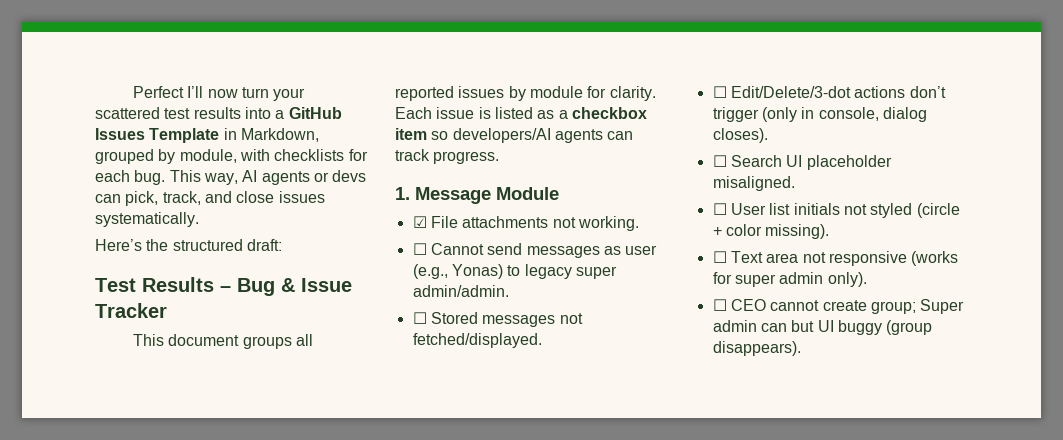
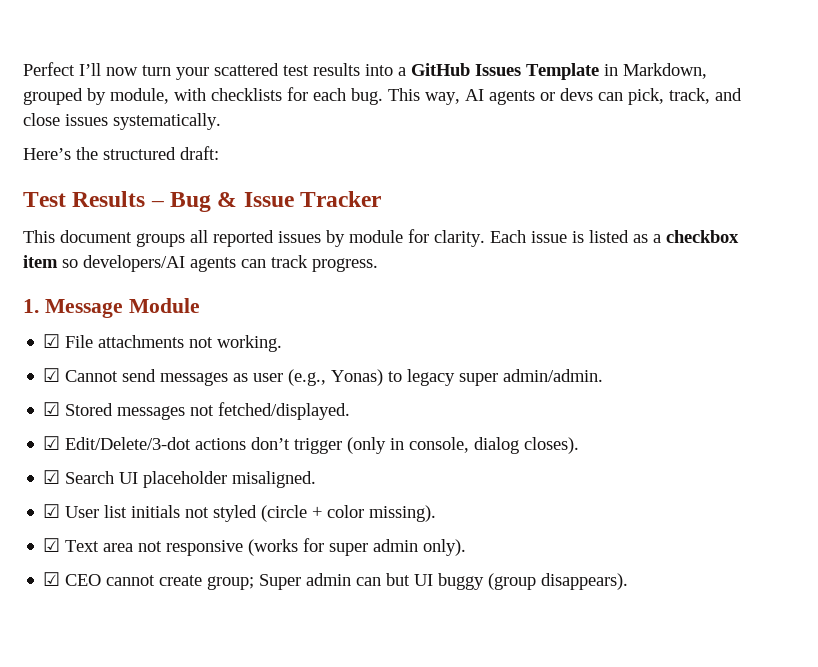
[412,243,427,255] ☐ -> [43,368,61,382] ☑
[412,312,427,324] ☐ -> [43,402,61,416] ☑
[712,86,727,98] ☐ -> [43,436,61,450] ☑
[712,155,727,167] ☐ -> [43,470,61,484] ☑
[712,203,727,215] ☐ -> [43,504,61,518] ☑
[712,251,727,263] ☐ -> [43,538,61,552] ☑
[712,299,727,311] ☐ -> [43,572,61,586] ☑

